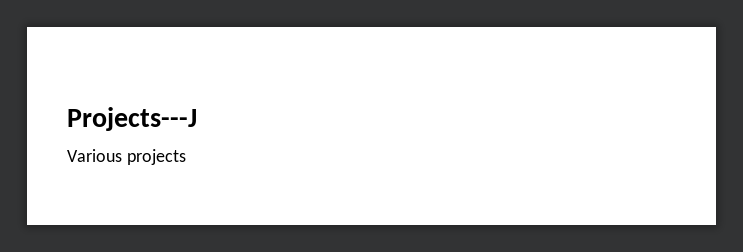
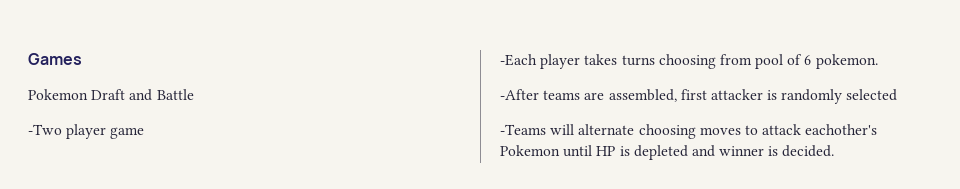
[67,107,197,131] [67,149,186,165] Projects---J // Various projects -> [28,53,82,65] [28,89,194,101] [28,124,145,139] [500,54,878,69] [500,89,898,104] [500,124,878,139] [500,145,835,160] Games // Pokemon Draft and Battle // -Two player game // -Each player takes turns choosing from pool of 6 pokemon. // -After teams are assembled, first attacker is randomly selected // -Teams will alternate choosing moves to attack eachother's Pokemon until HP is depleted and winner is decided.

